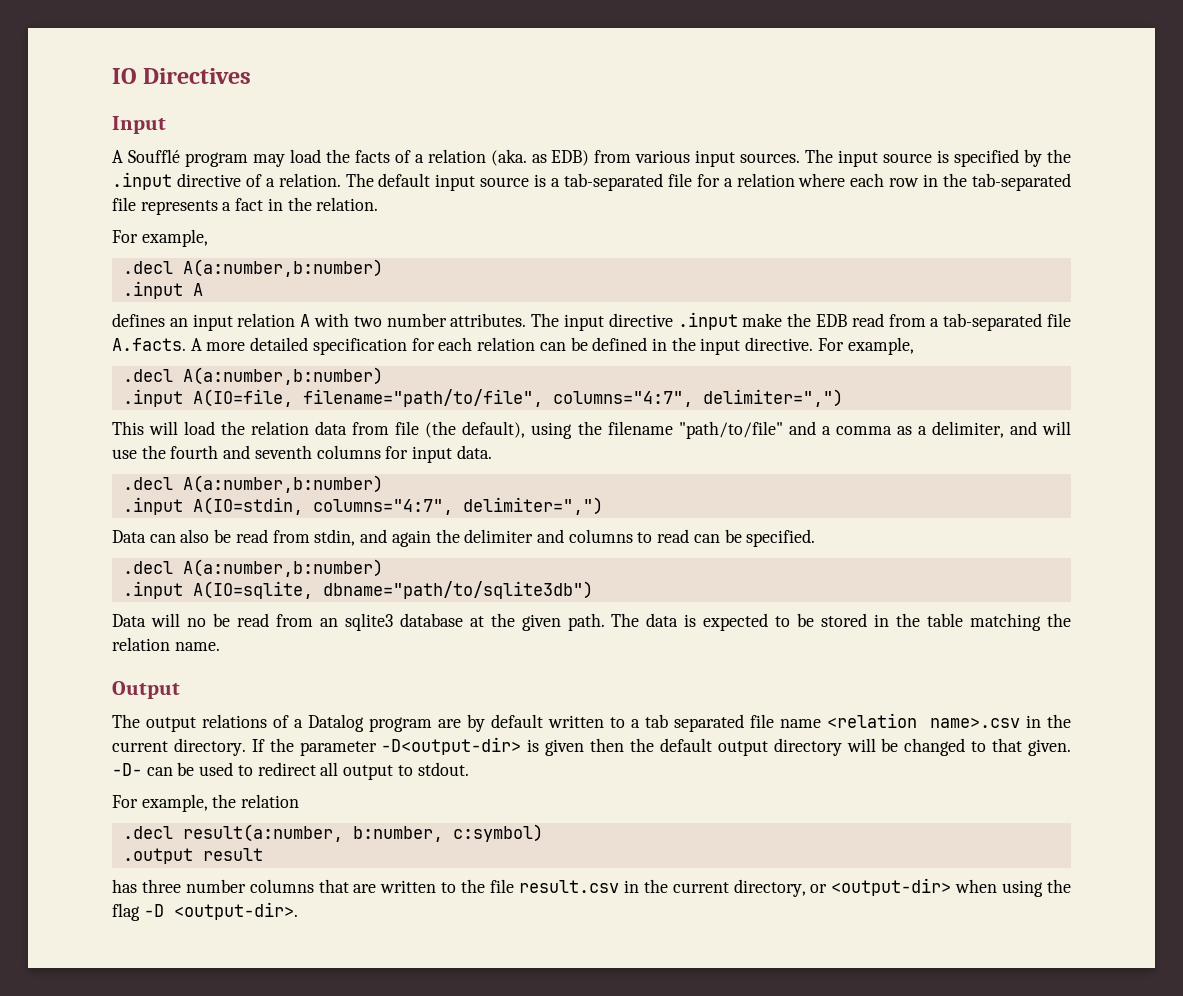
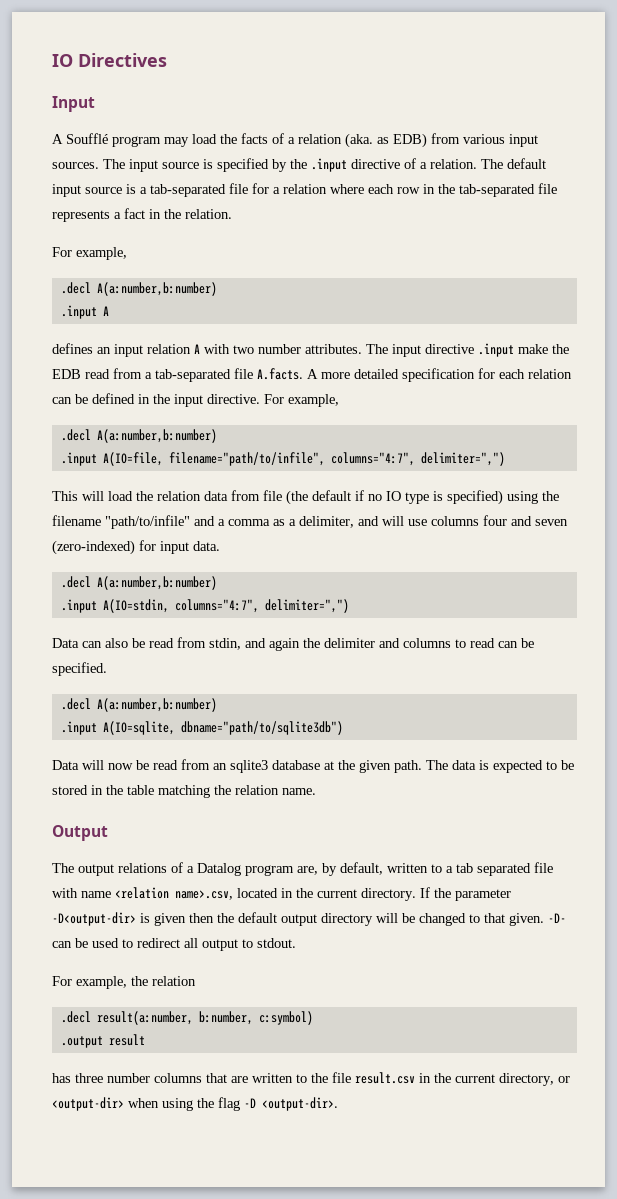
[302,389,543,407] filename="path/to/file", -> [168,452,325,466] filename="path/to/infile",
[462,421,526,438] default), -> [312,490,503,505] default if no IO type is specified)
[678,421,783,439] "path/to/file" -> [105,515,190,529] "path/to/infile"
[141,445,381,459] the fourth and seventh columns -> [431,515,568,526] [52,540,135,555] columns four and seven (zero-indexed)
[186,618,206,627] no -> [108,763,133,770] now
[438,714,544,732] are by default -> [297,862,383,876] are, by default,
(775, 721) none -> [52,888,78,898] with
[929,717,1020,728] name>.csv -> [175,888,278,900] name>.csv, located

